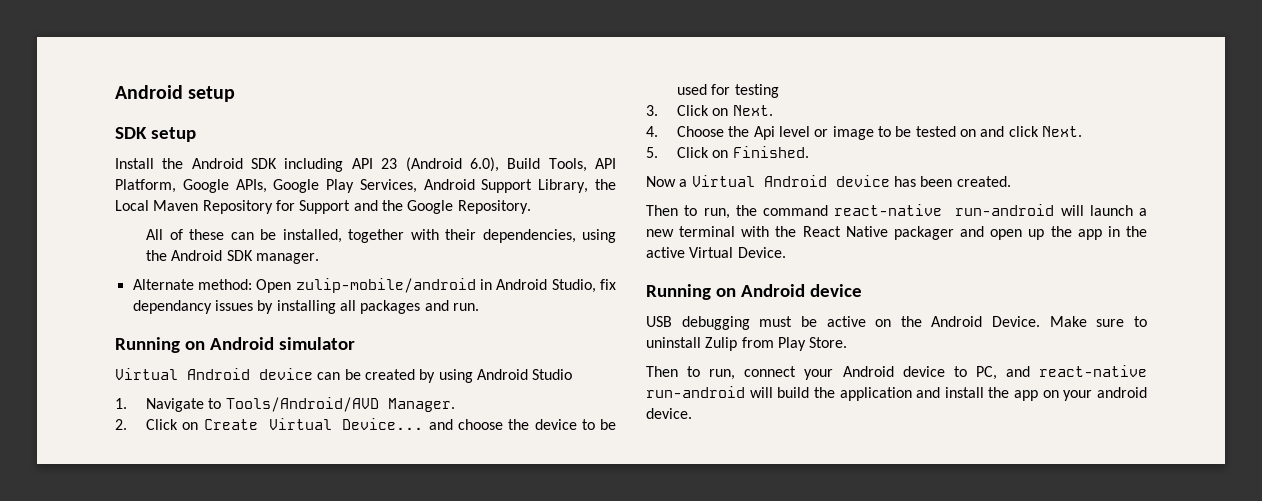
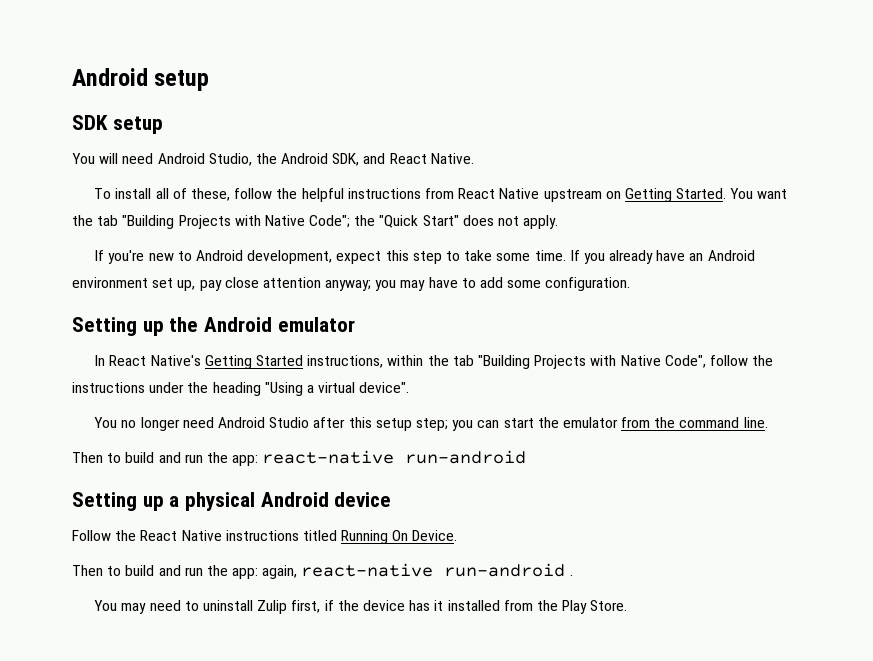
[115,157,617,172] [115,179,616,193] [115,200,531,214] [146,229,617,243] [146,250,320,264] [132,278,616,293] [132,300,479,314] [115,337,355,353] [115,368,573,383] [115,397,455,412] [115,418,616,430] [677,84,779,98] [646,105,773,116] [646,126,1082,140] [646,146,809,158] [646,175,1011,187] [646,204,1147,219] [646,226,1147,240] [646,247,786,258] [646,284,862,300] [646,316,1147,330] [646,337,848,351] [646,365,1147,380] [646,386,1147,401] [646,408,692,419] Install the Android SDK including API 23 (Android 6.0), Build Tools, API Platform, Google APIs, Google Play Services, Android Support Library, the Local Maven Repository for Support and the Google Repository. // All of these can be installed, together with their dependencies, using the Android SDK manager. // Alternate method: Open zulip-mobile/android in Android Studio, fix dependancy issues by installing all packages and run. // Running on Android simulator // Virtual Android device can be created by using Android Studio // 1. Navigate to Tools/Android/AVD Manager. // 2. Click on Create Virtual Device... and choose the device to be used for testing // 3. Click on Next. // 4. Choose the Api level or image to be tested on and click Next. // 5. Click on Finished. // Now a Virtual Android device has been created. // Then to run, the command react-native run-android will launch a new terminal with the React Native packager and open up the app in the active Virtual Device. // Running on Android device // USB debugging must be active on the Android Device. Make sure to uninstall Zulip from Play Store. // Then to run, connect your Android device to PC, and react-native run-android will build the application and install the app on your android device. -> [72,153,474,166] [94,188,788,202] [72,215,559,229] [94,250,755,264] [72,277,631,291] [72,317,355,336] [94,355,774,369] [72,382,410,396] [94,417,768,431] [72,450,527,466] [72,492,392,511] [72,530,458,544] [72,563,573,579] [94,600,628,614] You will need Android Studio, the Android SDK, and React Native. // To install all of these, follow the helpful instructions from React Native upstream on Getting Started. You want the tab "Building Projects with Native Code"; the "Quick Start" does not apply. // If you're new to Android development, expect this step to take some time. If you already have an Android environment set up, pay close attention anyway; you may have to add some configuration. // Setting up the Android emulator // In React Native's Getting Started instructions, within the tab "Building Projects with Native Code", follow the instructions under the heading "Using a virtual device". // You no longer need Android Studio after this setup step; you can start the emulator from the command line. // Then to build and run the app: react-native run-android // Setting up a physical Android device // Follow the React Native instructions titled Running On Device. // Then to build and run the app: again, react-native run-android . // You may need to uninstall Zulip first, if the device has it installed from the Play Store.

